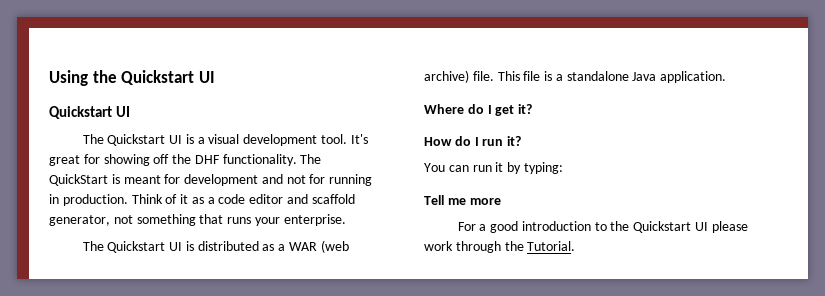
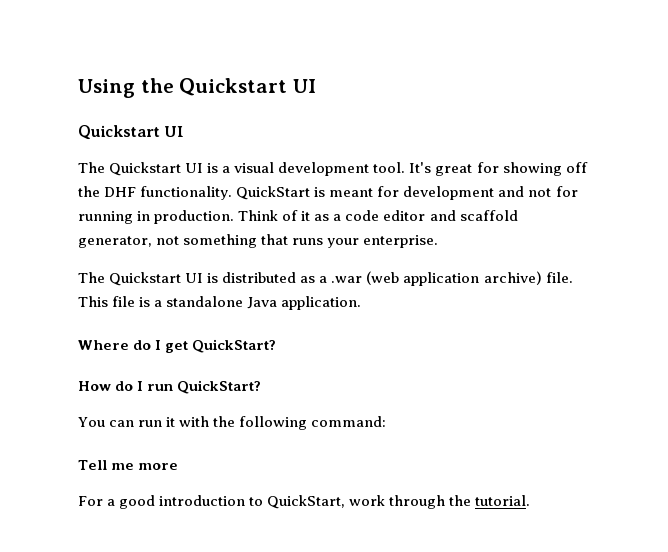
[300,154,322,164] The -> (233, 193) none
[289,240,349,253] WAR (web -> [331,271,480,286] .war (web application
[518,104,533,114] it? -> [192,339,277,353] QuickStart?
[507,136,522,146] it? -> [177,380,262,394] QuickStart?
[507,162,563,174] by typing: -> [179,416,387,430] with the following command:
[610,221,748,233] the Quickstart UI please -> [267,495,346,509] QuickStart,
[527,241,576,251] Tutorial. -> [475,495,531,506] tutorial.

